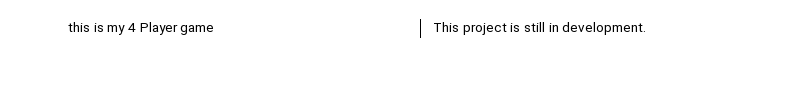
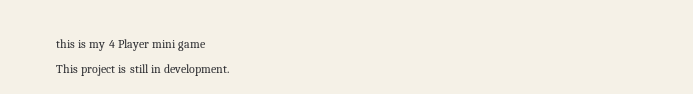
(178, 28) none -> [152,40,177,48] mini

